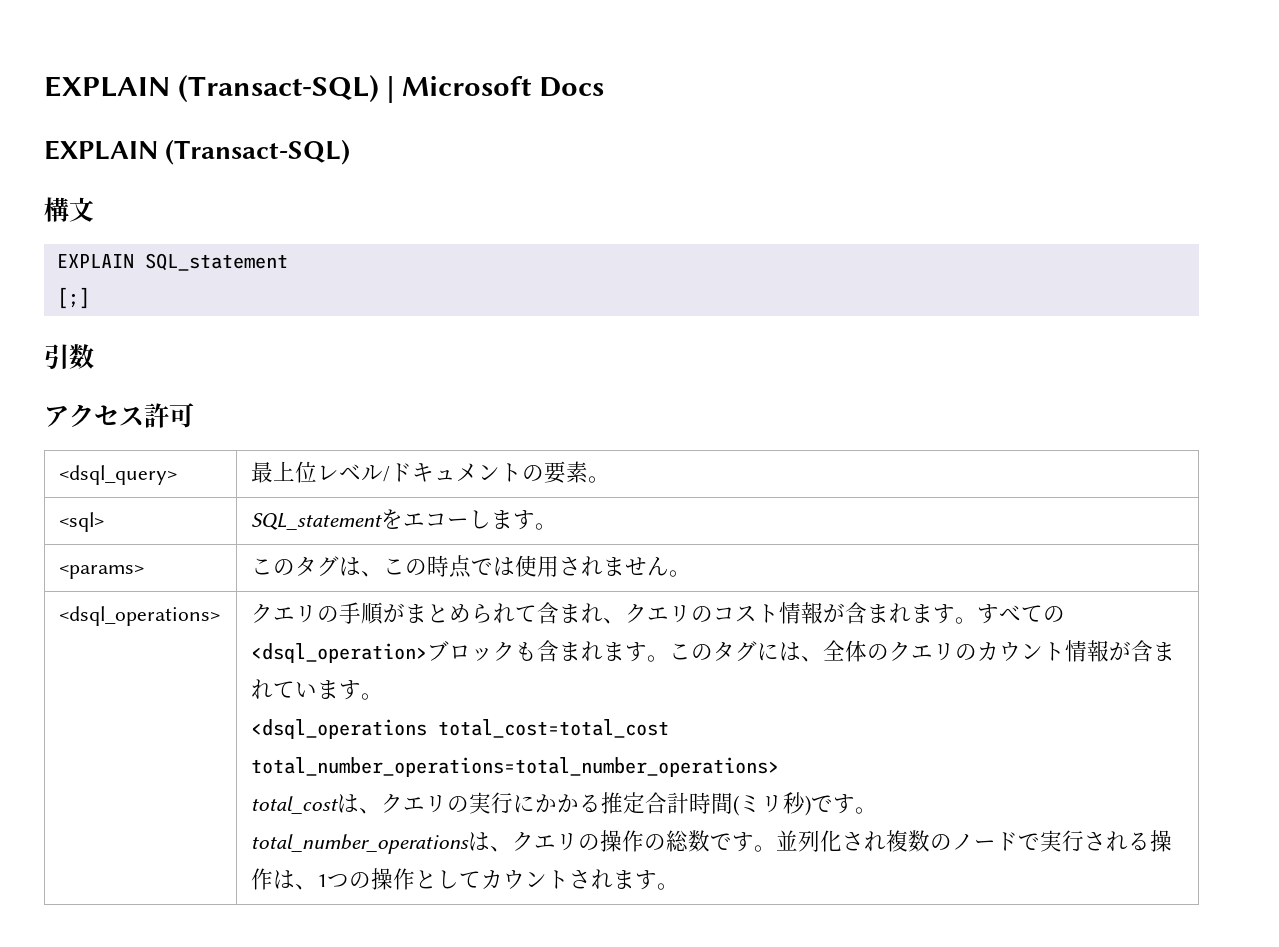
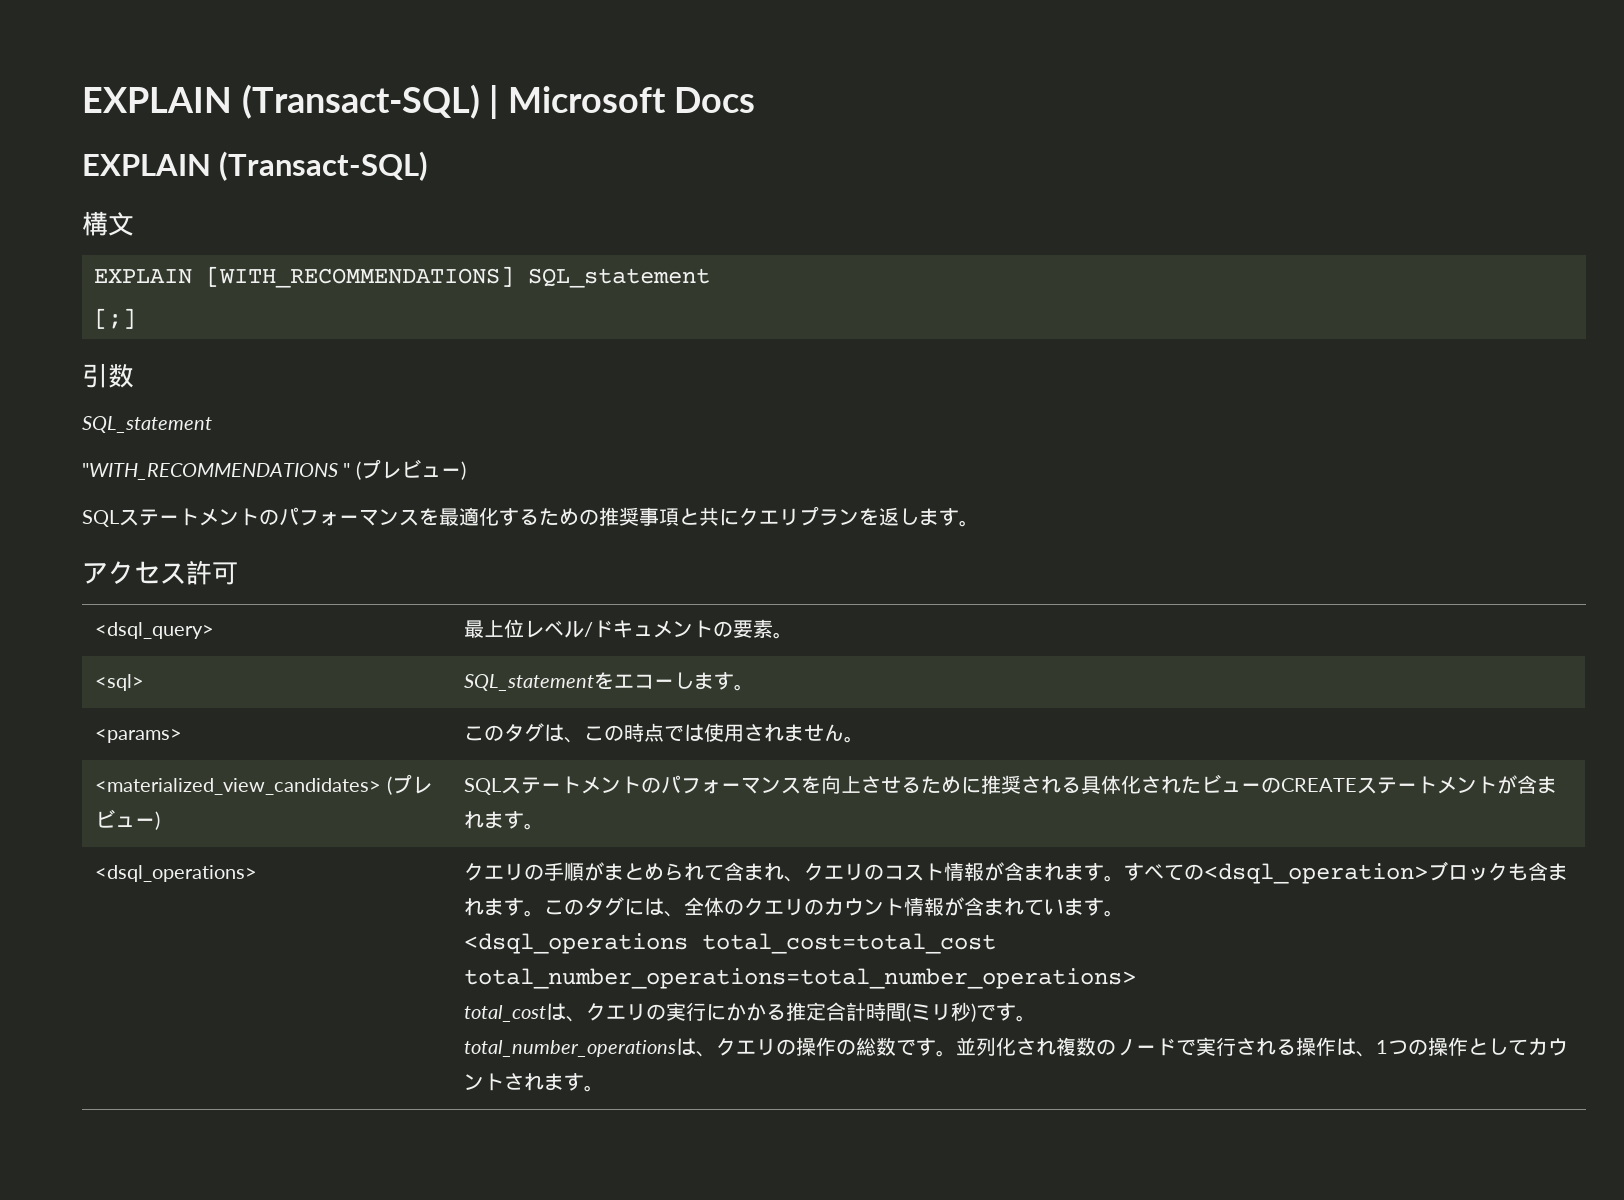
(134, 261) none -> [205,266,514,288] [WITH_RECOMMENDATIONS]
(94, 356) none -> [82,416,212,433] [82,459,466,480] [82,506,979,527] // SQL_statement // "WITH_RECOMMENDATIONS " (プレビュー) // SQLステートメントのパフォーマンスを最適化するための推奨事項と共にクエリプランを返します。
(692, 573) none -> [95,774,432,795] [95,809,161,830] [464,774,1558,795] [464,811,545,830] // <materialized_view_candidates> (プレビュー) | SQLステートメントのパフォーマンスを向上させるために推奨される具体化されたビューのCREATEステートメントが含まれます。

